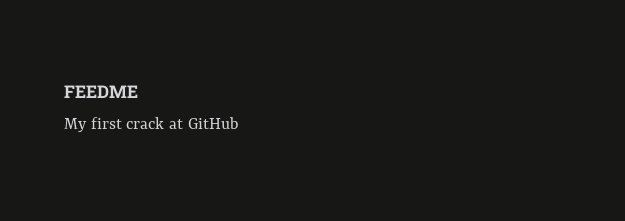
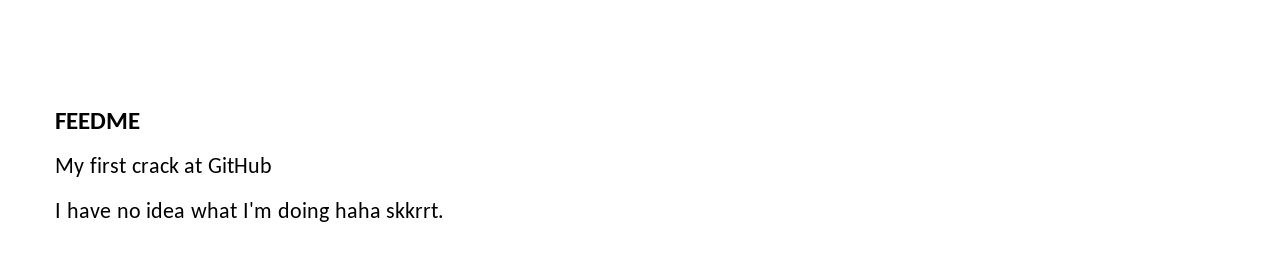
(239, 123) none -> [55,202,445,222] // I have no idea what I'm doing haha skkrrt.

